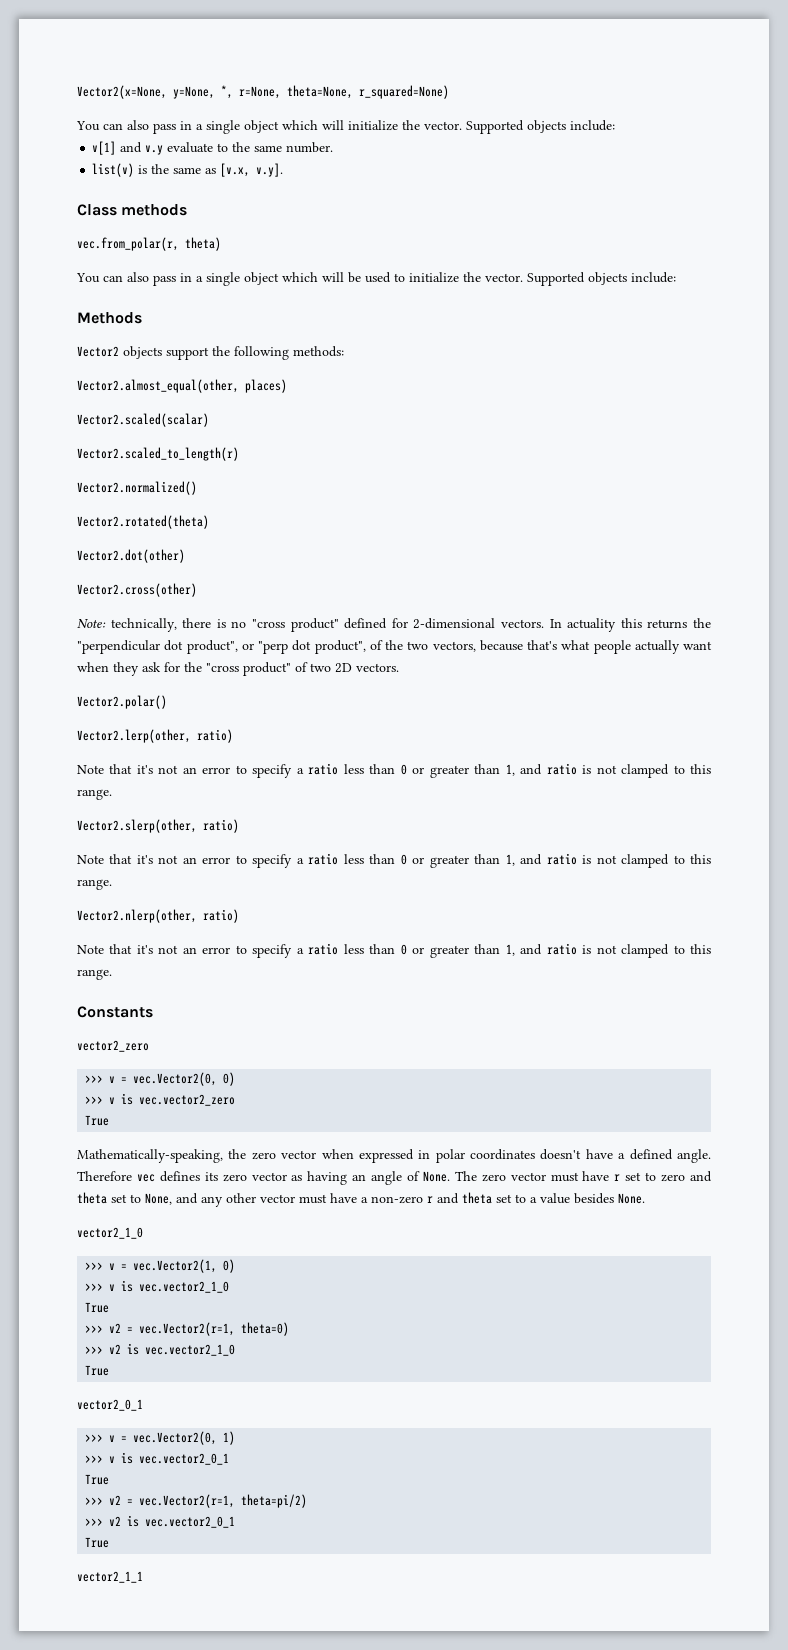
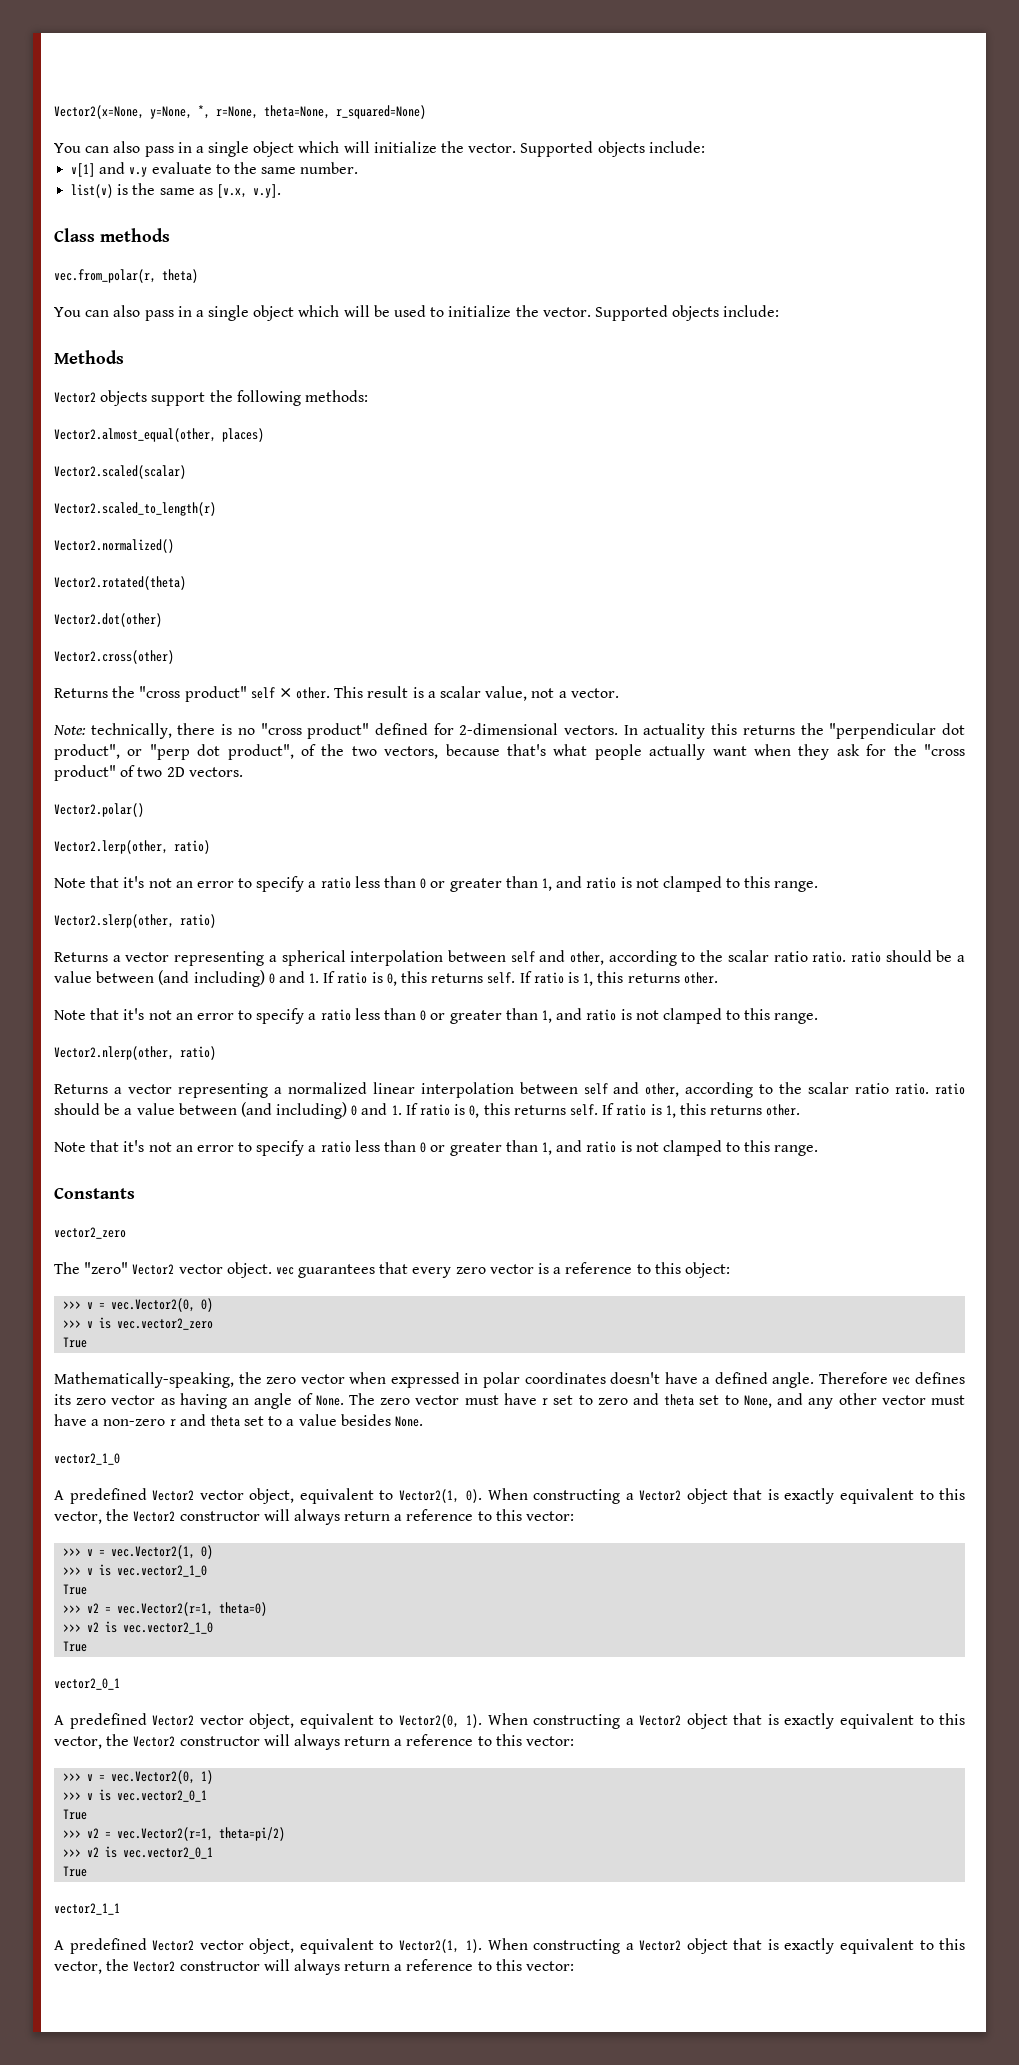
(197, 590) none -> [54,686,619,702] // Returns the "cross product" self ⨯ other. This result is a scalar value, not a vector.
(239, 826) none -> [54,950,966,966] [54,970,718,987] // Returns a vector representing a spherical interpolation between self and other, according to the scalar ratio ratio. ratio should be a value between (and including) 0 and 1. If ratio is 0, this returns self. If ratio is 1, this returns other.
(239, 916) none -> [54,1082,966,1098] [54,1102,801,1119] // Returns a vector representing a normalized linear interpolation between self and other, according to the scalar ratio ratio. ratio should be a value between (and including) 0 and 1. If ratio is 0, this returns self. If ratio is 1, this returns other.
(149, 1046) none -> [54,1262,730,1278] // The "zero" Vector2 vector object. vec guarantees that every zero vector is a reference to this object:
(143, 1233) none -> [54,1488,965,1504] [54,1509,575,1525] // A predefined Vector2 vector object, equivalent to Vector2(1, 0). When constructing a Vector2 object that is exactly equivalent to this vector, the Vector2 constructor will always return a reference to this vector:
(143, 1405) none -> [54,1713,965,1729] [54,1734,575,1750] // A predefined Vector2 vector object, equivalent to Vector2(0, 1). When constructing a Vector2 object that is exactly equivalent to this vector, the Vector2 constructor will always return a reference to this vector:
(143, 1577) none -> [54,1938,965,1954] [54,1959,575,1975] // A predefined Vector2 vector object, equivalent to Vector2(1, 1). When constructing a Vector2 object that is exactly equivalent to this vector, the Vector2 constructor will always return a reference to this vector:

